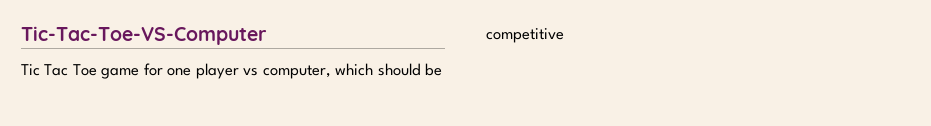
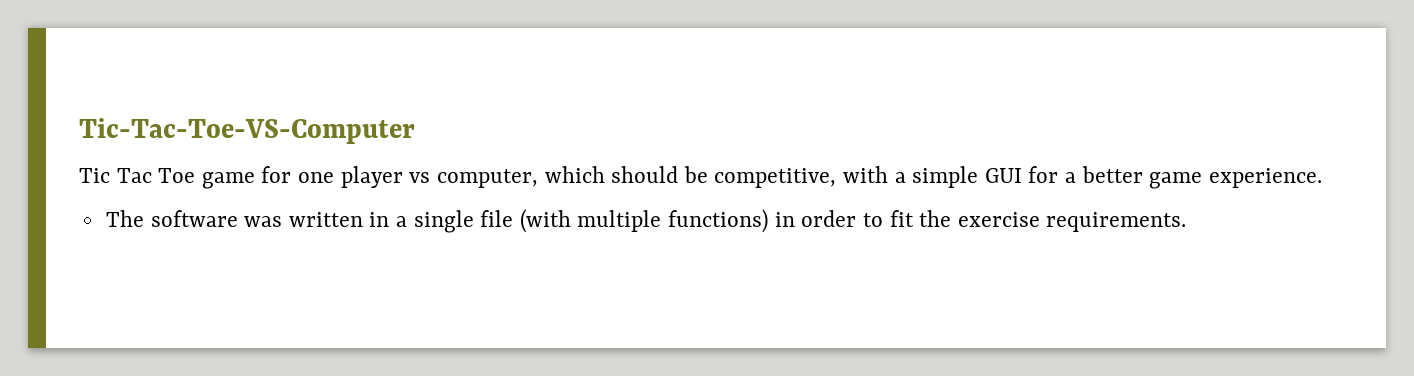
[486,28,564,43] competitive -> [714,166,1322,189] [105,209,1187,233] competitive, with a simple GUI for a better game experience. // The software was written in a single file (with multiple functions) in order to fit the exercise requirements.

